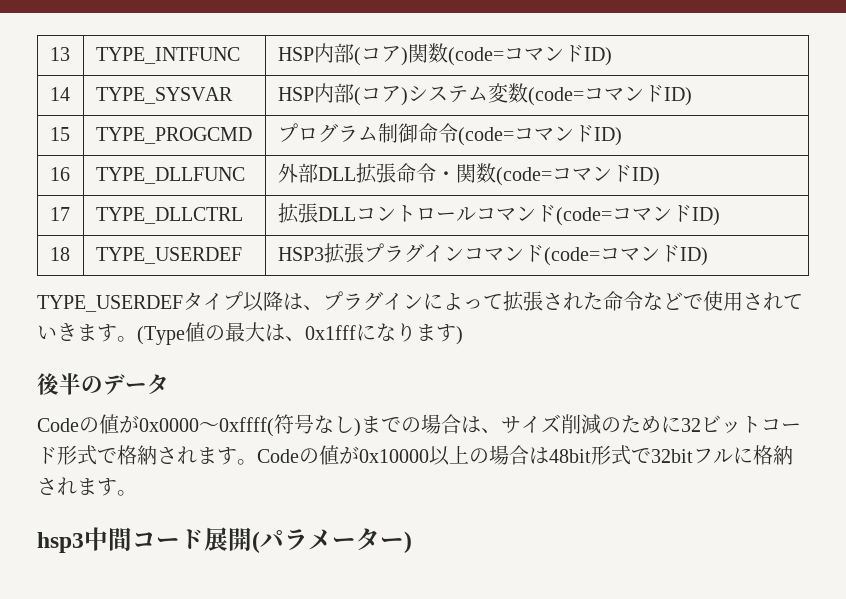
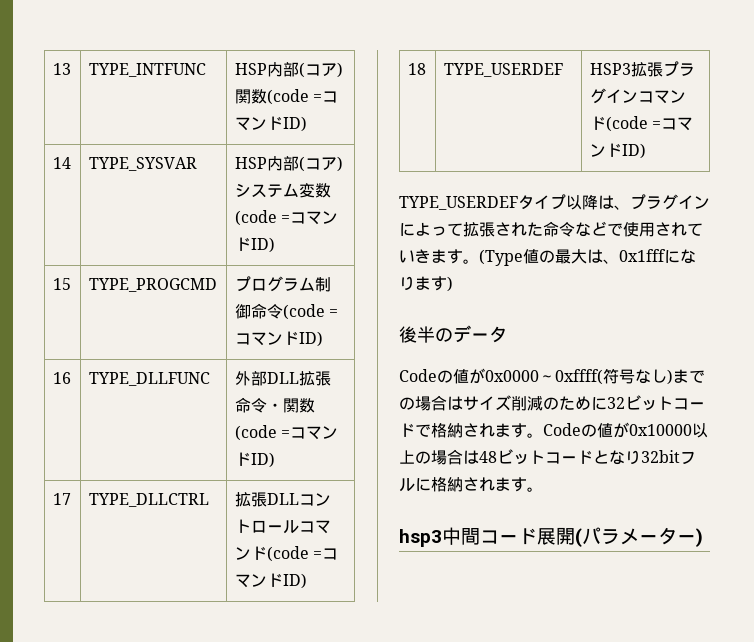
[447,47,504,66] (code= -> [266,89,322,105] (code =
[527,87,584,106] (code= -> [234,210,290,226] (code =
[457,127,514,146] (code= -> [282,304,338,320] (code =
[495,167,552,186] (code= -> [234,425,290,441] (code =
[555,207,612,226] (code= -> [266,546,322,562] (code =
[543,247,600,266] (code= -> [605,116,661,132] (code =
[481,428,501,433] 、 -> (463, 403) none
[57,445,97,465] 形式 -> (415, 430) none
[549,445,651,465] 48bit形式で -> [479,449,641,465] 48ビットコードとなり

